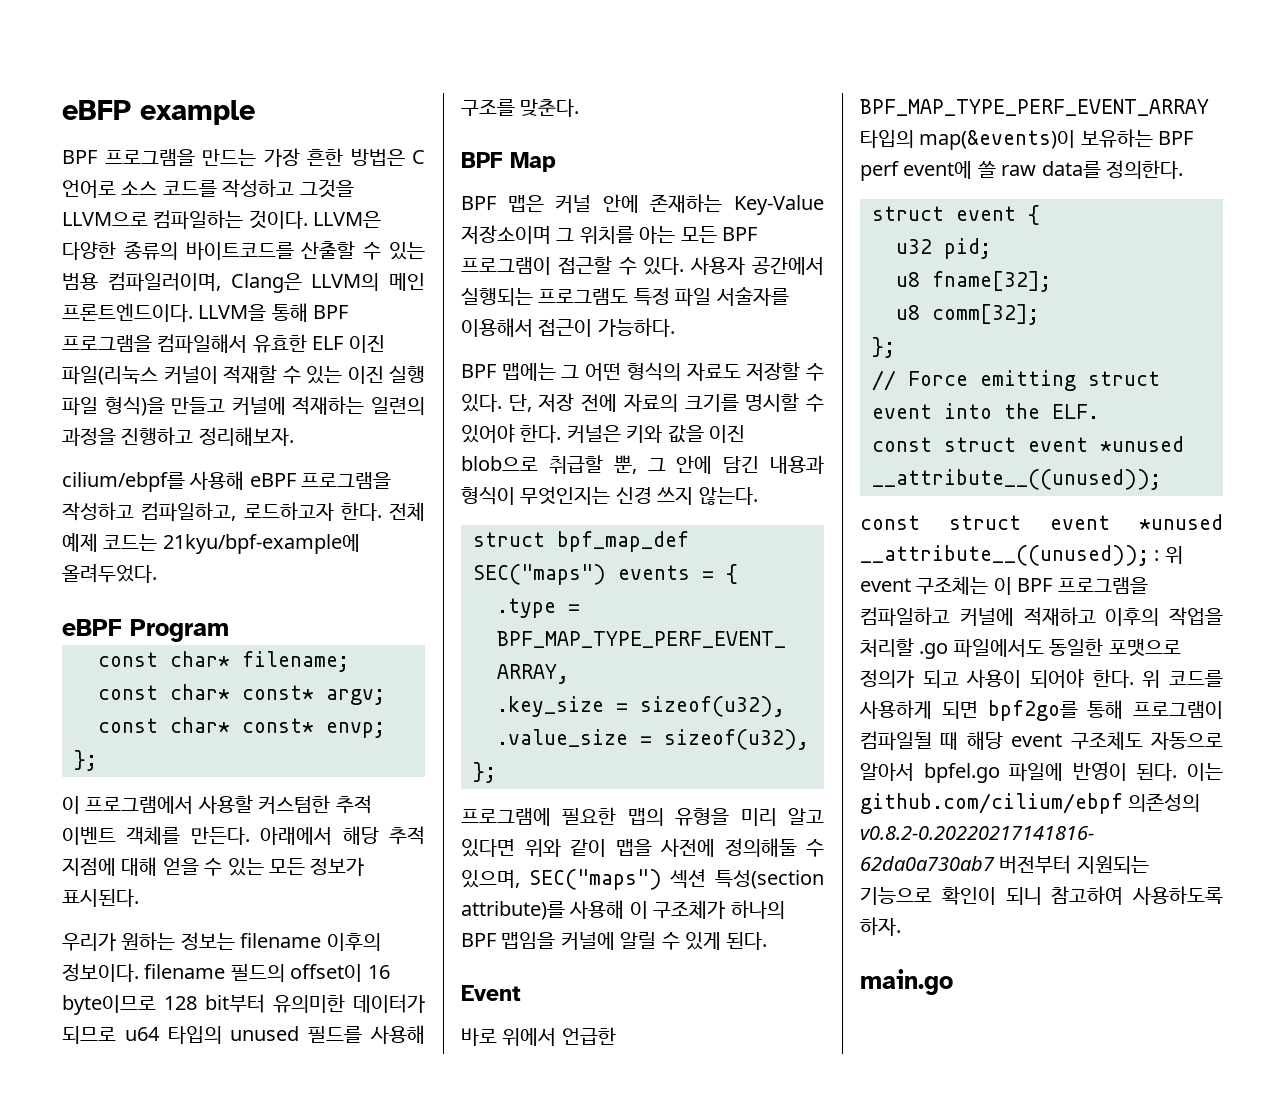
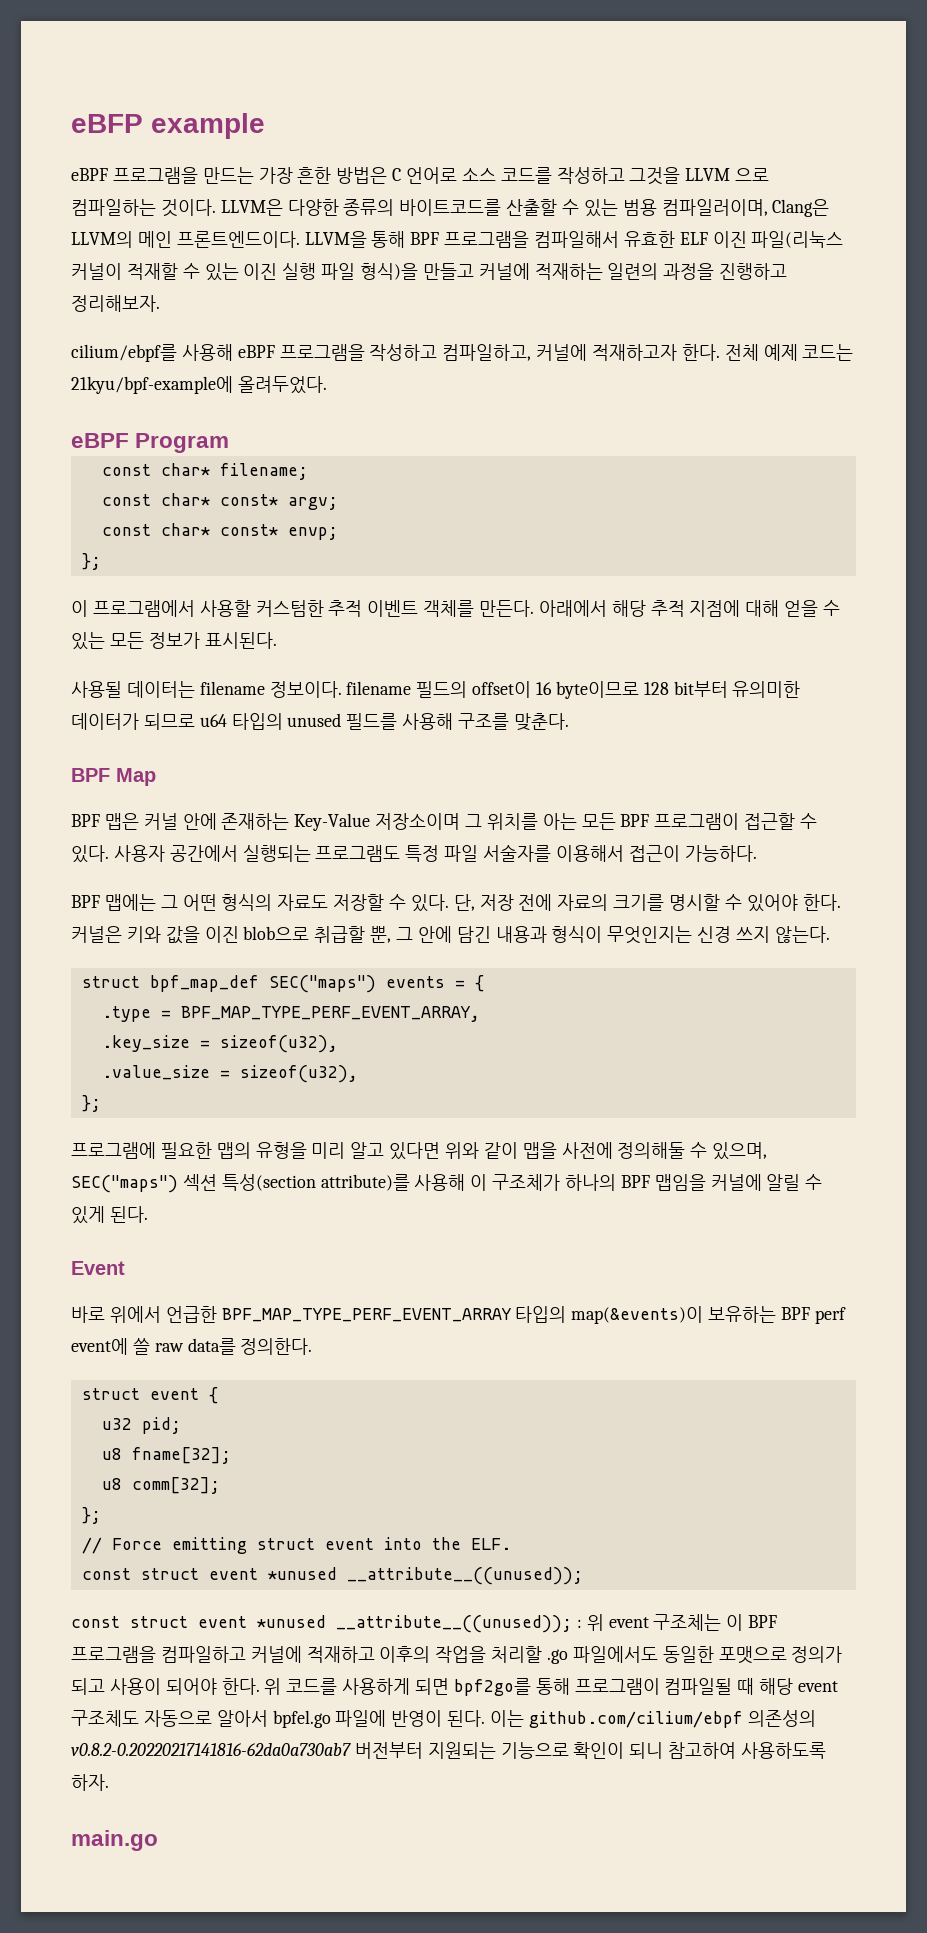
[62,150,97,164] BPF -> [71,168,108,181] eBPF
[62,212,148,226] LLVM으로 -> [685,168,770,181] LLVM 으로
[243,502,334,521] 로드하고자 -> [536,344,678,361] 커널에 적재하고자
[62,932,381,951] 우리가 원하는 정보는 filename 이후의 -> [71,681,265,698] 사용될 데이터는 filename

